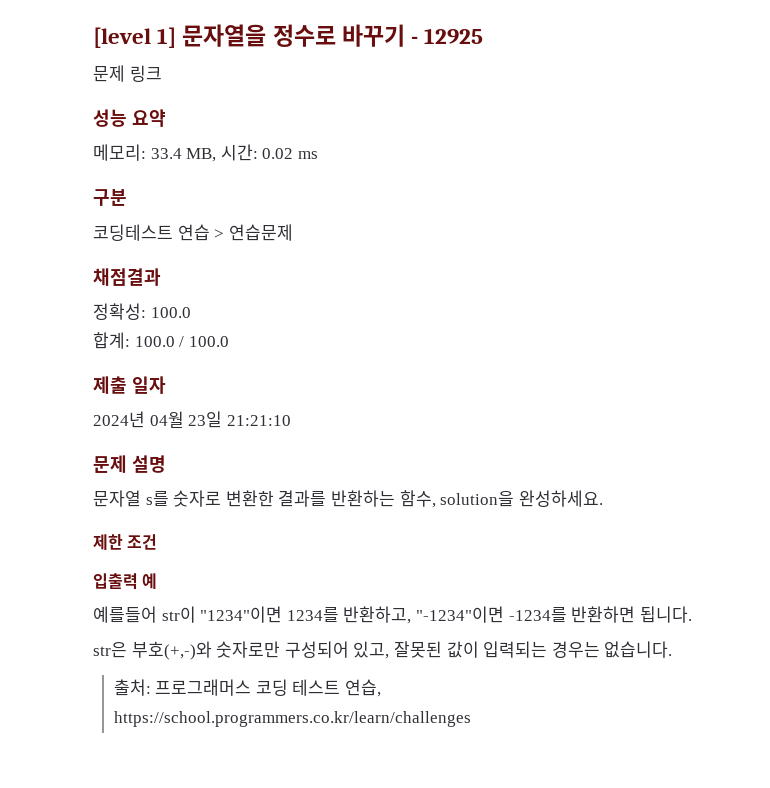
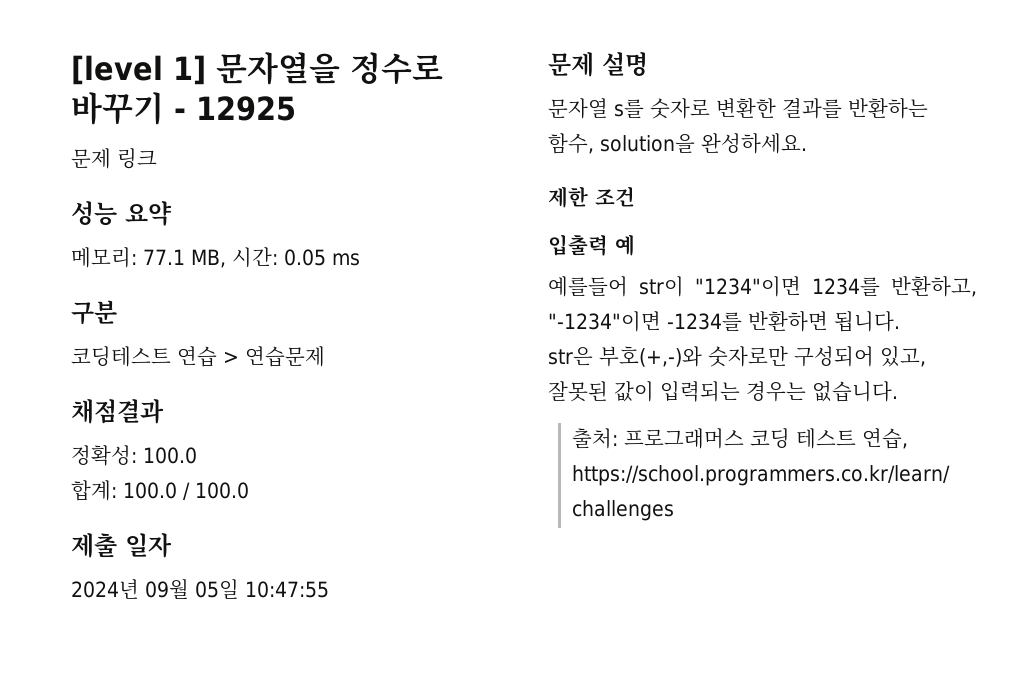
[150,148,182,159] 33.4 -> [143,249,185,265] 77.1
[262,148,294,159] 0.02 -> [284,249,326,266] 0.05
[149,411,291,428] 04월 23일 21:21:10 -> [145,578,329,599] 09월 05일 10:47:55

